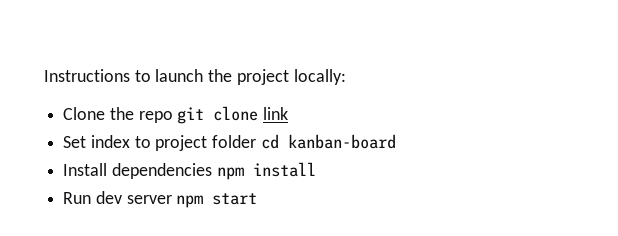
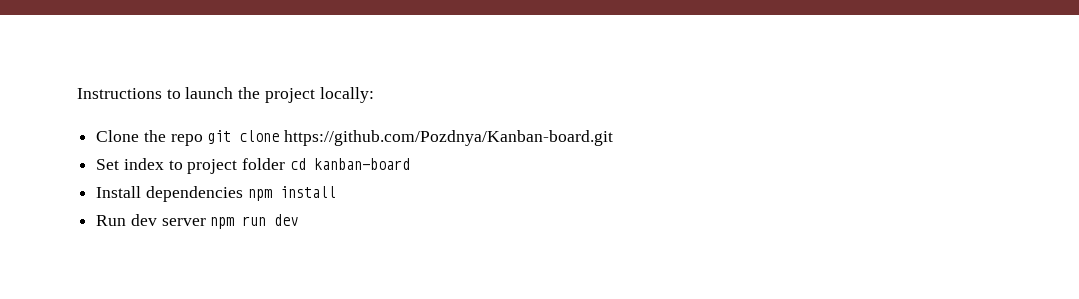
[263,107,289,120] link -> [284,130,614,146] https://github.com/Pozdnya/Kanban-board.git
[212,193,258,205] start -> [242,214,299,226] run dev

